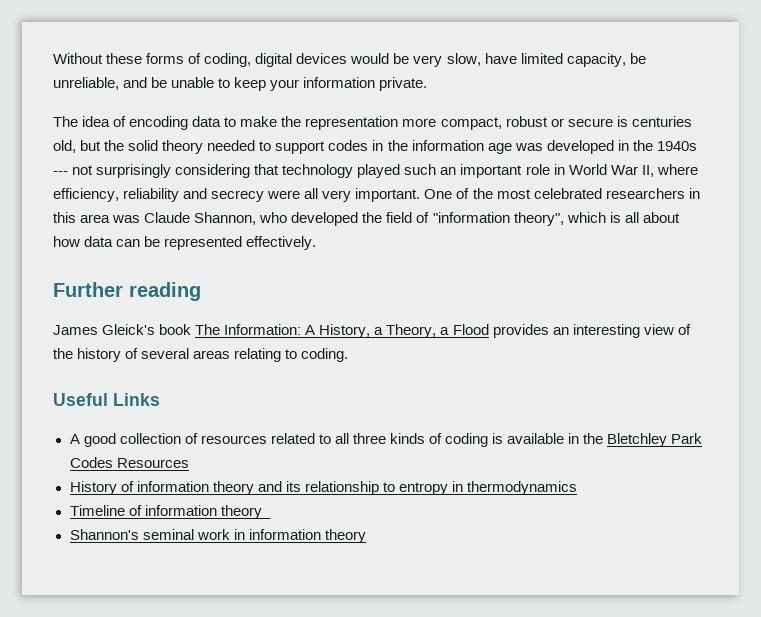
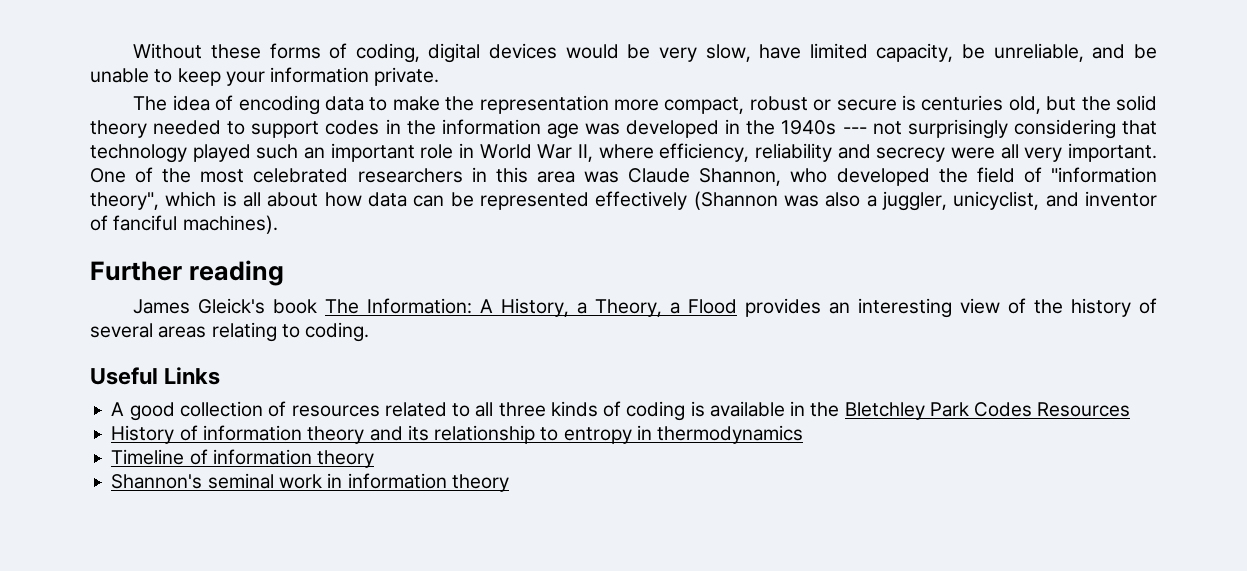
[246,236,317,250] effectively. -> [595,191,1158,211] [90,215,278,234] effectively (Shannon was also a juggler, unicyclist, and inventor of fanciful machines).
[220,505,271,519] theory_ -> [317,450,375,468] theory

